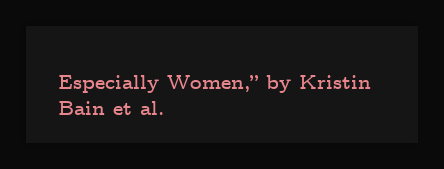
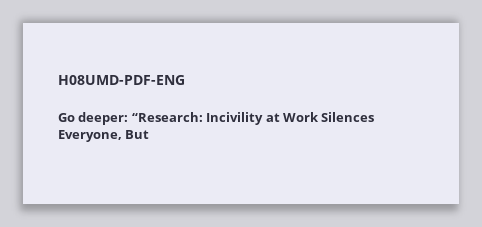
[58,75,371,93] [58,101,164,115] Especially Women,” by Kristin Bain et al. -> [58,75,185,85] [58,112,375,125] [58,130,150,142] H08UMD-PDF-ENG // Go deeper: “Research: Incivility at Work Silences Everyone, But

